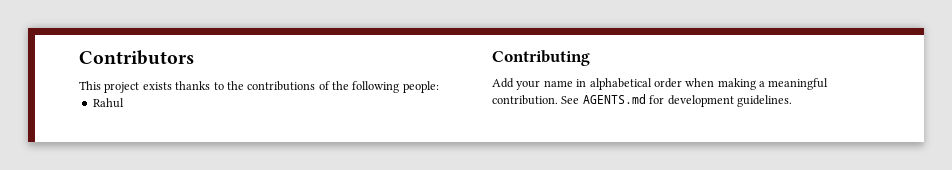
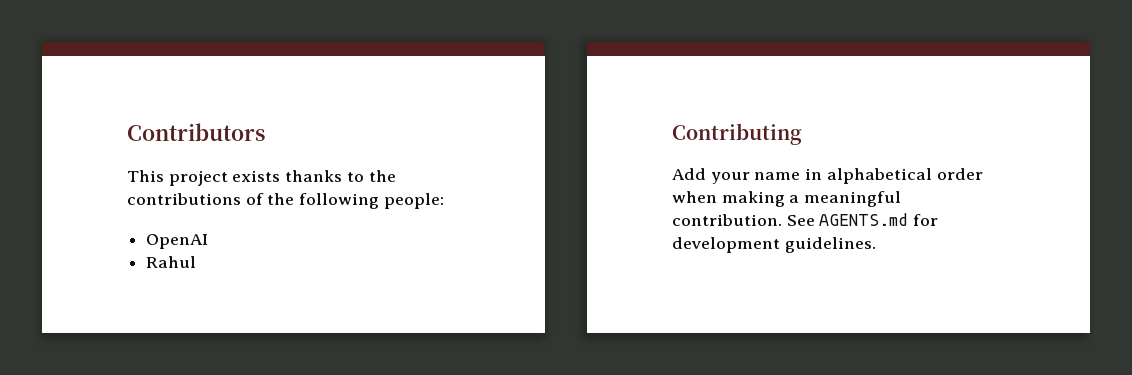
(439, 87) none -> [146,234,209,249] // OpenAI

